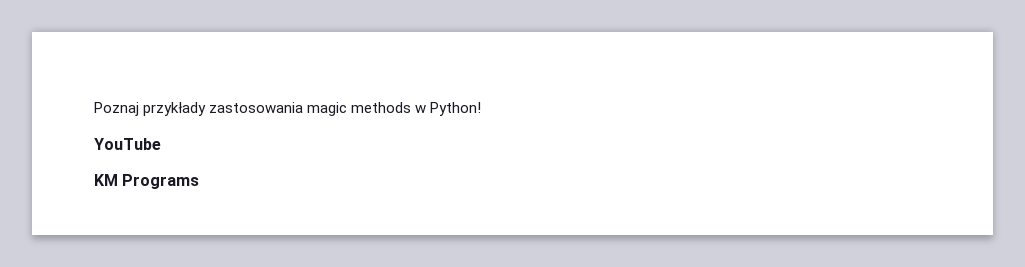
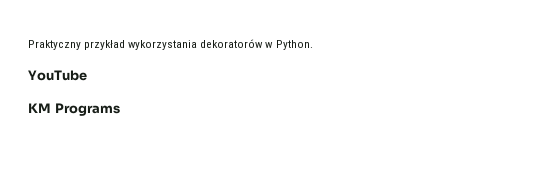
[94,102,482,116] Poznaj przykłady zastosowania magic methods w Python! -> [28,39,313,50] Praktyczny przykład wykorzystania dekoratorów w Python.

